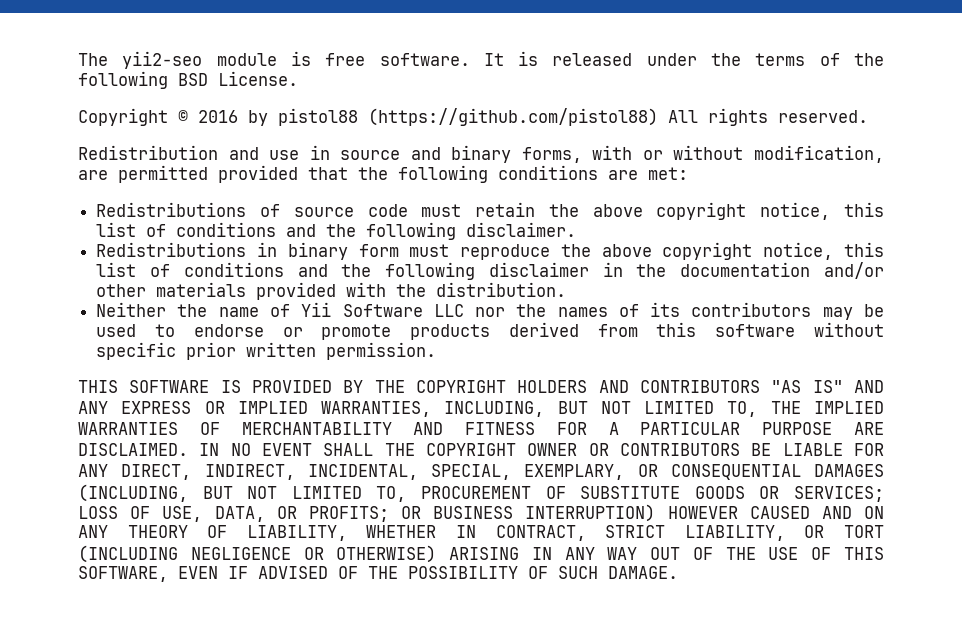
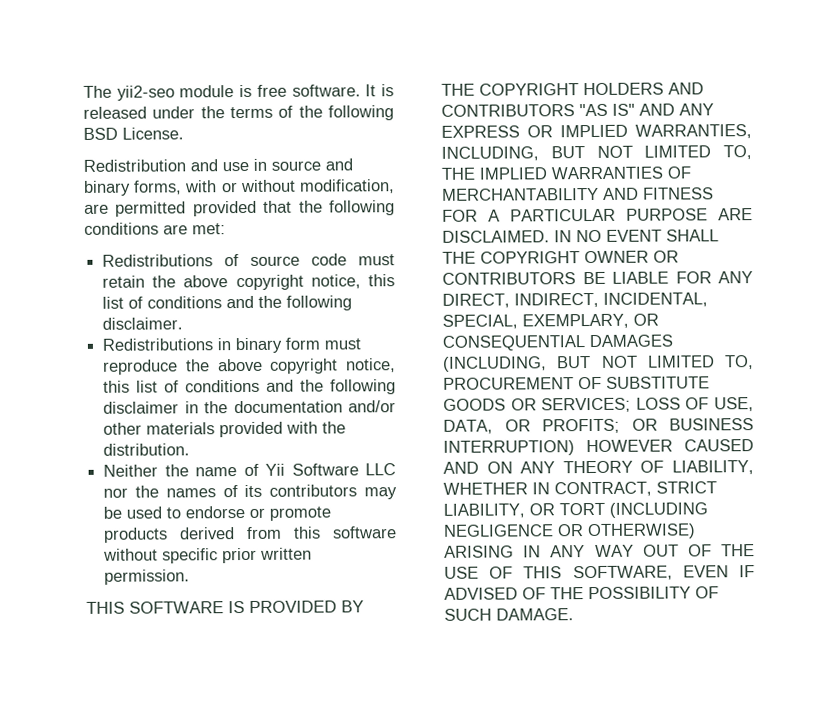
[78,108,868,126] // Copyright © 2016 by pistol88 (https://github.com/pistol88) All rights reserved. -> (184, 133) none

